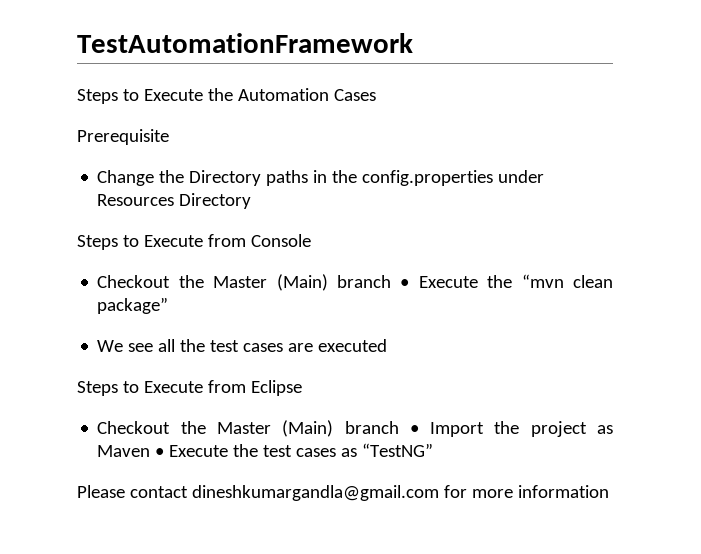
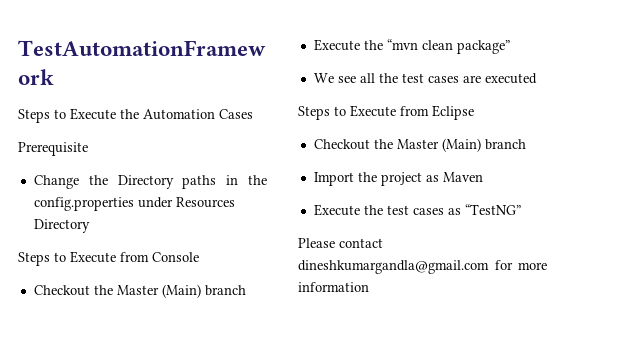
[400,279,410,288] • -> (246, 290) //
[409,425,419,434] • -> (526, 144) //
[155,448,165,457] • -> (483, 177) //

